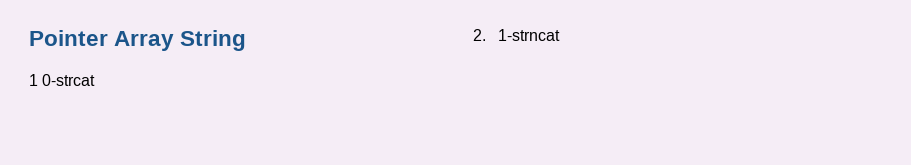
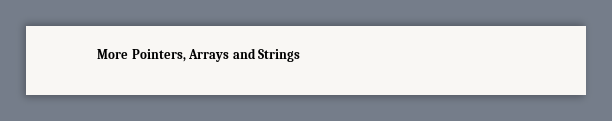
[29,30,247,51] [29,74,96,86] [473,29,561,41] Pointer Array String // 1 0-strcat // 2. 1-strncat -> [97,48,301,62] More Pointers, Arrays and Strings

